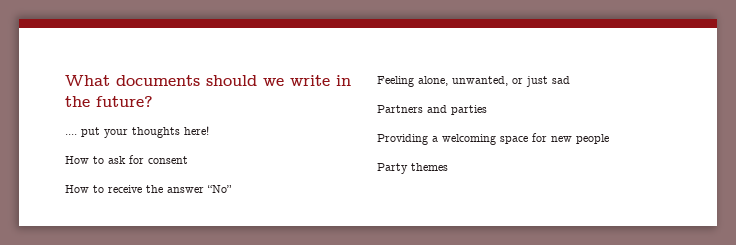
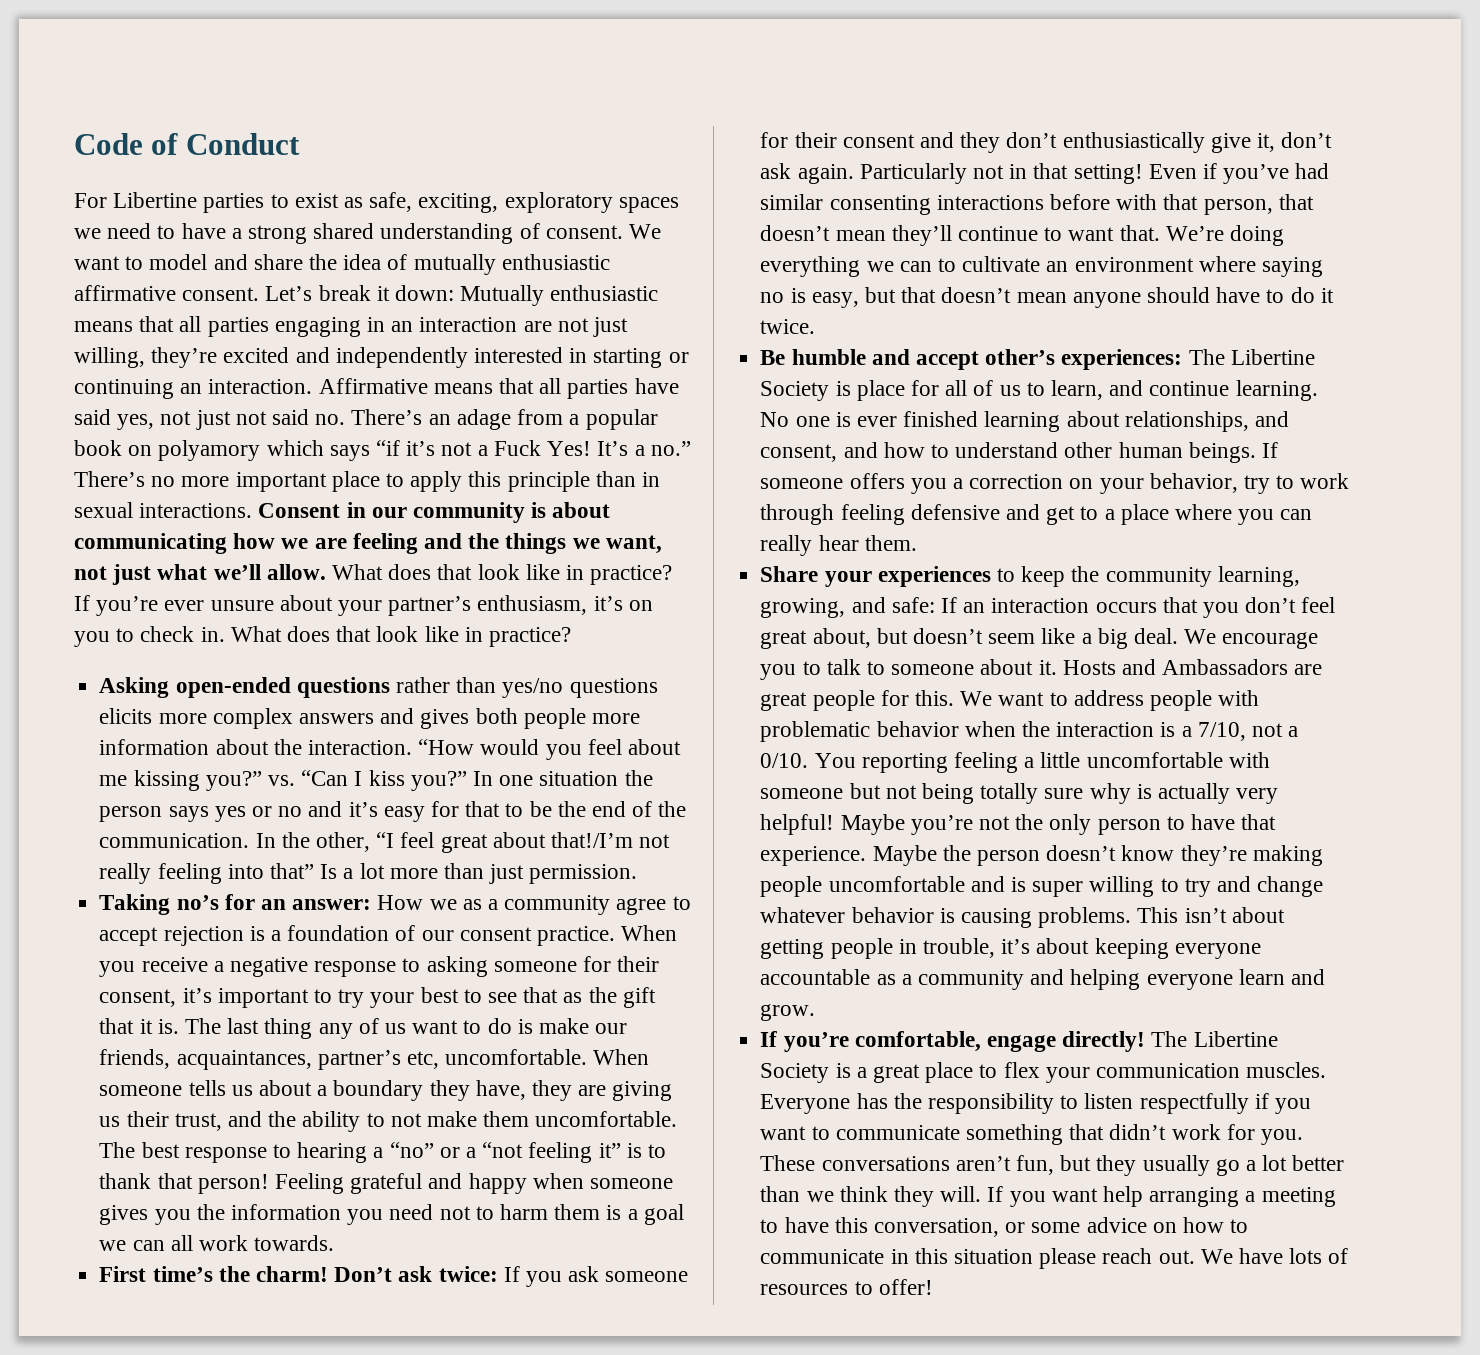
[65,75,351,86] [65,96,153,107] [65,126,209,138] [65,155,188,164] [65,185,232,193] [377,76,570,87] [377,105,487,115] [377,133,609,145] [377,163,448,174] What documents should we write in the future? // .... put your thoughts here! // How to ask for consent // How to receive the answer “No” // Feeling alone, unwanted, or just sad // Partners and parties // Providing a welcoming space for new people // Party themes -> [74,133,300,155] [74,192,679,213] [74,223,662,244] [74,254,610,275] [74,285,659,306] [74,316,629,337] [74,347,689,368] [74,378,679,399] [74,409,658,430] [74,440,691,461] [74,471,661,492] [74,502,611,523] [74,533,662,554] [74,564,673,585] [74,595,653,616] [74,626,572,647] [99,677,658,698] [99,708,640,729] [99,739,681,760] [99,770,653,791] [99,801,687,822] [99,832,671,853] [99,863,638,884] [99,894,691,915] [99,925,678,946] [99,956,660,977] [99,987,656,1008] [99,1018,628,1039] [99,1049,650,1070] [99,1080,673,1101] [99,1111,678,1132] [99,1142,667,1163] [99,1173,673,1194] [99,1204,684,1225] [99,1235,335,1251] [99,1266,689,1287] [760,132,1333,153] [760,163,1330,184] [760,194,1314,215] [760,225,1284,246] [760,256,1323,277] [760,287,1334,308] [760,319,816,334] [760,349,1315,370] [760,380,1318,401] [760,411,1289,432] [760,442,1278,463] [760,473,1350,494] [760,504,1313,525] [760,535,917,556] [760,566,1300,587] [760,597,1336,618] [760,628,1319,649] [760,659,1323,680] [760,690,1260,711] [760,721,1299,742] [760,752,1270,773] [760,783,1279,804] [760,814,1277,835] [760,845,1323,866] [760,876,1324,897] [760,907,1285,928] [760,938,1261,959] [760,969,1325,990] [760,1004,816,1021] [760,1031,1278,1052] [760,1062,1327,1083] [760,1093,1311,1114] [760,1124,1303,1145] [760,1155,1345,1176] [760,1186,1336,1207] [760,1217,1249,1237] [760,1248,1349,1269] [760,1279,933,1295] Code of Conduct // For Libertine parties to exist as safe, exciting, exploratory spaces we need to have a strong shared understanding of consent. We want to model and share the idea of mutually enthusiastic affirmative consent. Let’s break it down: Mutually enthusiastic means that all parties engaging in an interaction are not just willing, they’re excited and independently interested in starting or continuing an interaction. Affirmative means that all parties have said yes, not just not said no. There’s an adage from a popular book on polyamory which says “if it’s not a Fuck Yes! It’s a no.” There’s no more important place to apply this principle than in sexual interactions. Consent in our community is about communicating how we are feeling and the things we want, not just what we’ll allow. What does that look like in practice? If you’re ever unsure about your partner’s enthusiasm, it’s on you to check in. What does that look like in practice? // Asking open-ended questions rather than yes/no questions elicits more complex answers and gives both people more information about the interaction. “How would you feel about me kissing you?” vs. “Can I kiss you?” In one situation the person says yes or no and it’s easy for that to be the end of the communication. In the other, “I feel great about that!/I’m not really feeling into that” Is a lot more than just permission. // Taking no’s for an answer: How we as a community agree to accept rejection is a foundation of our consent practice. When you receive a negative response to asking someone for their consent, it’s important to try your best to see that as the gift that it is. The last thing any of us want to do is make our friends, acquaintances, partner’s etc, uncomfortable. When someone tells us about a boundary they have, they are giving us their trust, and the ability to not make them uncomfortable. The best response to hearing a “no” or a “not feeling it” is to thank that person! Feeling grateful and happy when someone gives you the information you need not to harm them is a goal we can all work towards. // First time’s the charm! Don’t ask twice: If you ask someone for their consent and they don’t enthusiastically give it, don’t ask again. Particularly not in that setting! Even if you’ve had similar consenting interactions before with that person, that doesn’t mean they’ll continue to want that. We’re doing everything we can to cultivate an environment where saying no is easy, but that doesn’t mean anyone should have to do it twice. // Be humble and accept other’s experiences: The Libertine Society is place for all of us to learn, and continue learning. No one is ever finished learning about relationships, and consent, and how to understand other human beings. If someone offers you a correction on your behavior, try to work through feeling defensive and get to a place where you can really hear them. // Share your experiences to keep the community learning, growing, and safe: If an interaction occurs that you don’t feel great about, but doesn’t seem like a big deal. We encourage you to talk to someone about it. Hosts and Ambassadors are great people for this. We want to address people with problematic behavior when the interaction is a 7/10, not a 0/10. You reporting feeling a little uncomfortable with someone but not being totally sure why is actually very helpful! Maybe you’re not the only person to have that experience. Maybe the person doesn’t know they’re making people uncomfortable and is super willing to try and change whatever behavior is causing problems. This isn’t about getting people in trouble, it’s about keeping everyone accountable as a community and helping everyone learn and grow. // If you’re comfortable, engage directly! The Libertine Society is a great place to flex your communication muscles. Everyone has the responsibility to listen respectfully if you want to communicate something that didn’t work for you. These conversations aren’t fun, but they usually go a lot better than we think they will. If you want help arranging a meeting to have this conversation, or some advice on how to communicate in this situation please reach out. We have lots of resources to offer!

